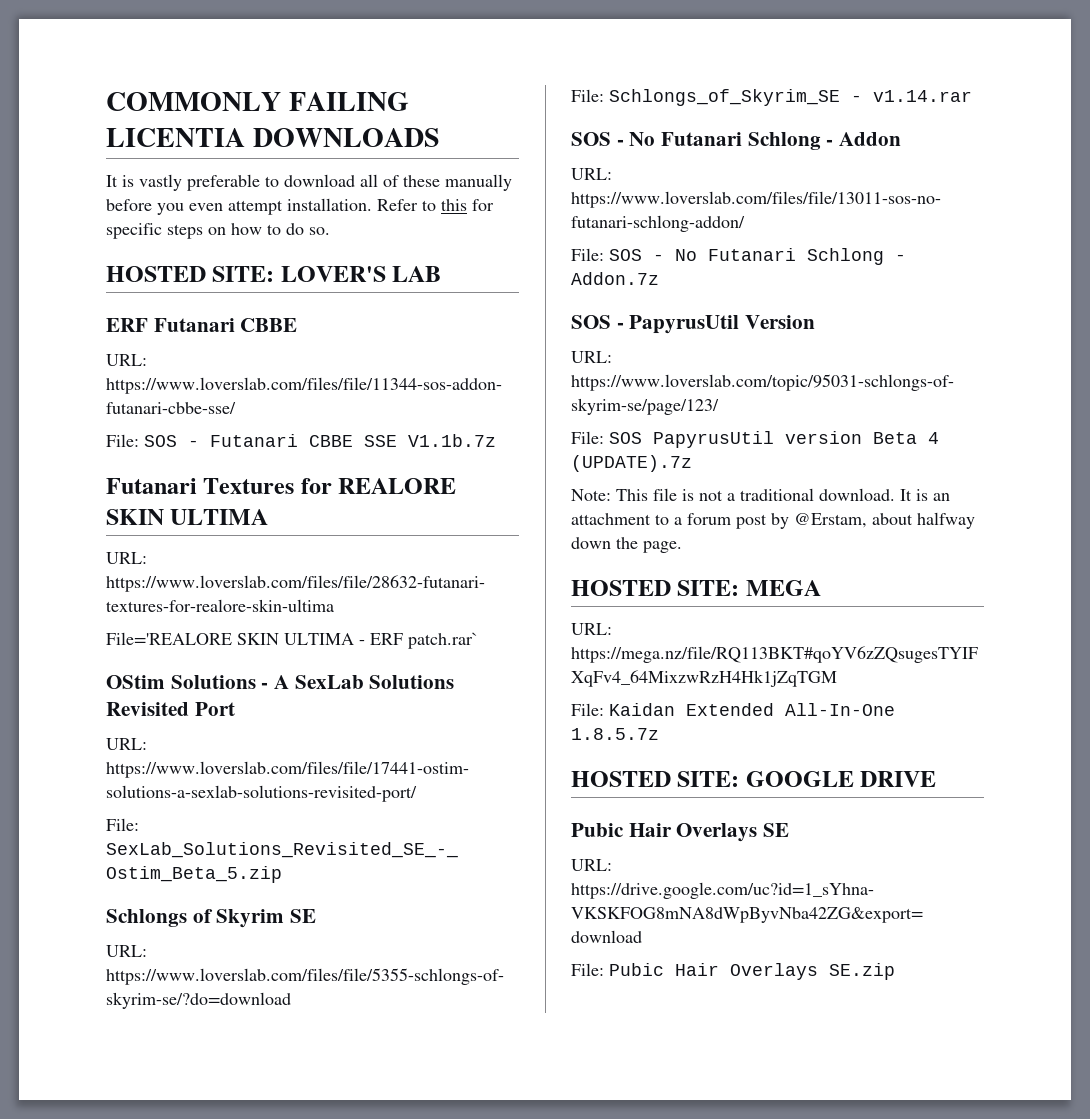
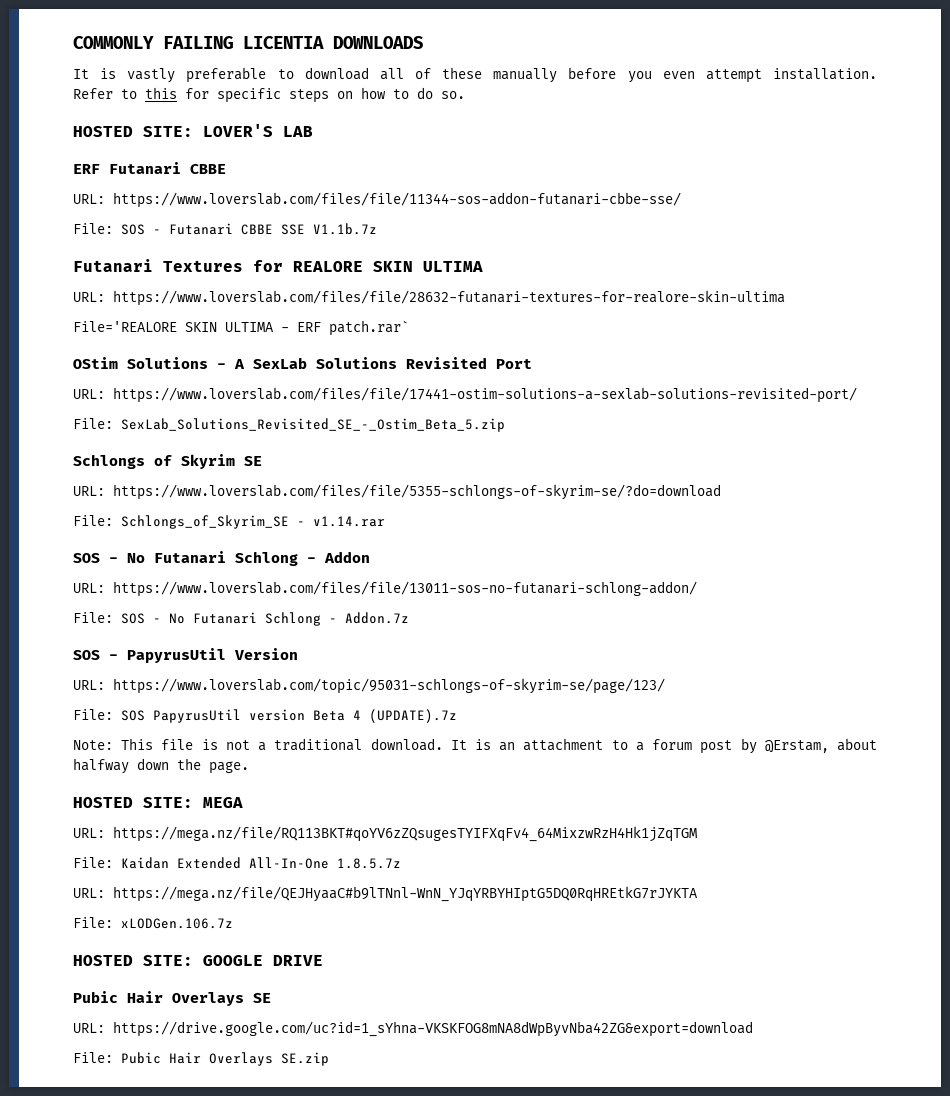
(659, 734) none -> [73,886,698,902] [73,917,233,929] // URL: https://mega.nz/file/QEJHyaaC#b9lTNnl-WnN_YJqYRBYHIptG5DQ0RqHREtkG7rJYKTA // File: xLODGen.106.7z

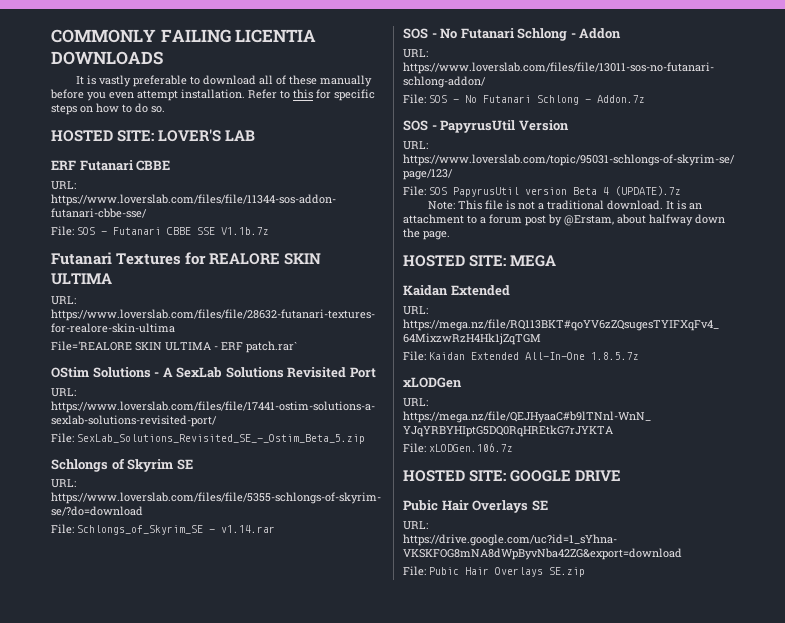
(243, 802) none -> [403,285,510,296] // Kaidan Extended
(401, 863) none -> [403,377,462,388] // xLODGen

